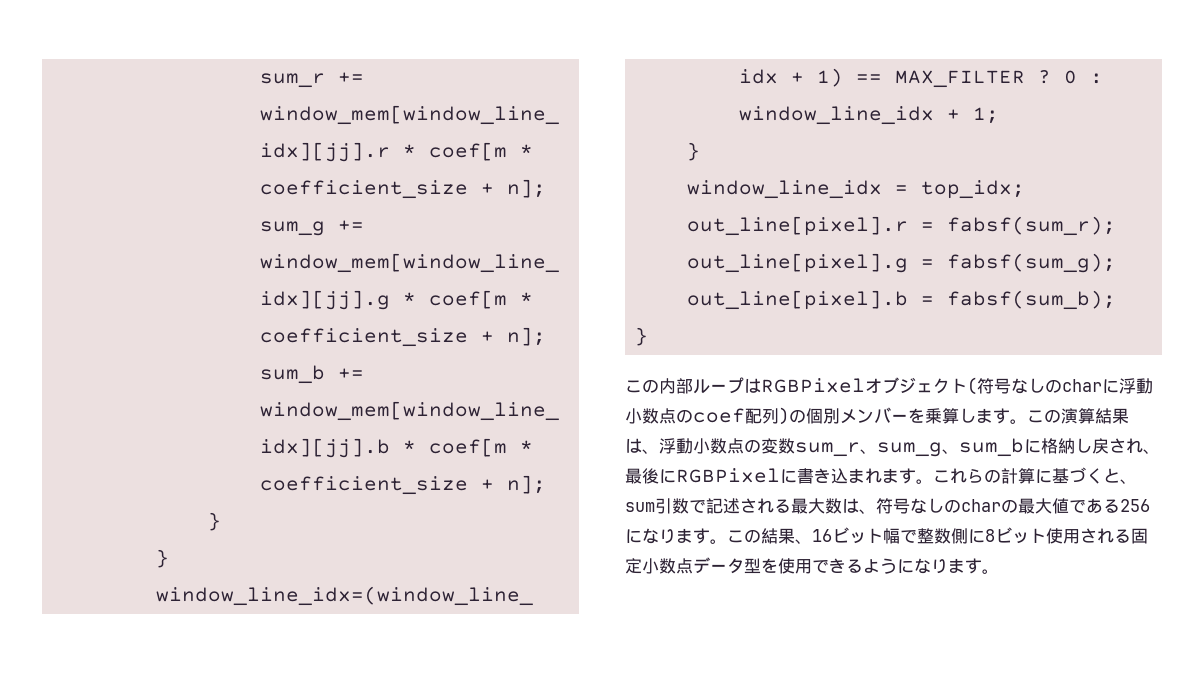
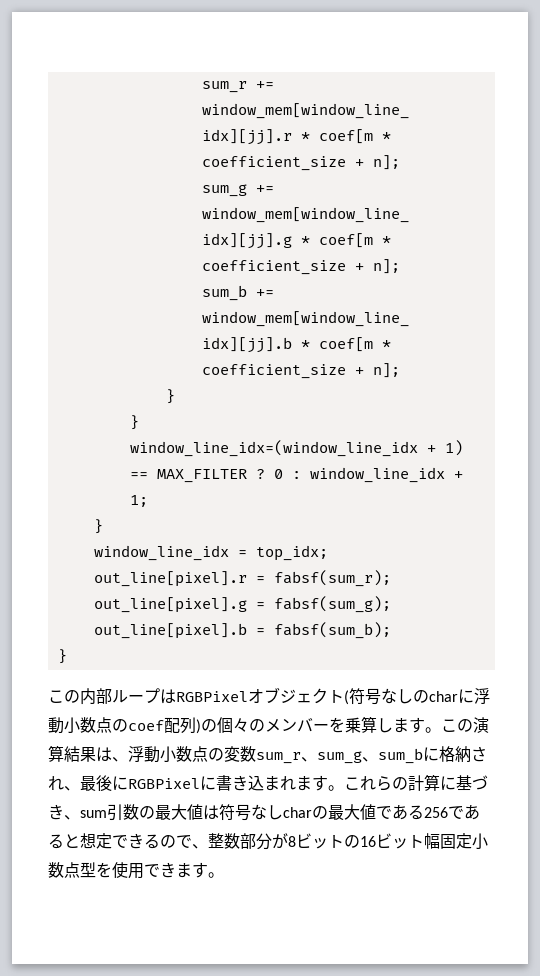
[823,408,840,424] 別 -> [233,718,265,732] 々の
[1075,438,1109,454] し戻 -> (471, 754) none
[1086,468,1120,484] くと -> [48,804,64,820] き
[689,498,961,514] で記述される最大数は、符号なしの -> [139,804,283,821] の最大値は符号なし
[625,527,1131,544] になります。この結果、16ビット幅で整数側に8ビット使用される -> [448,804,480,820] [48,833,440,850] であると想定できるので、整数部分が8ビットの16ビット幅
[693,557,744,574] データ -> (80, 870) none
[846,558,948,574] るようになり -> (176, 870) none

